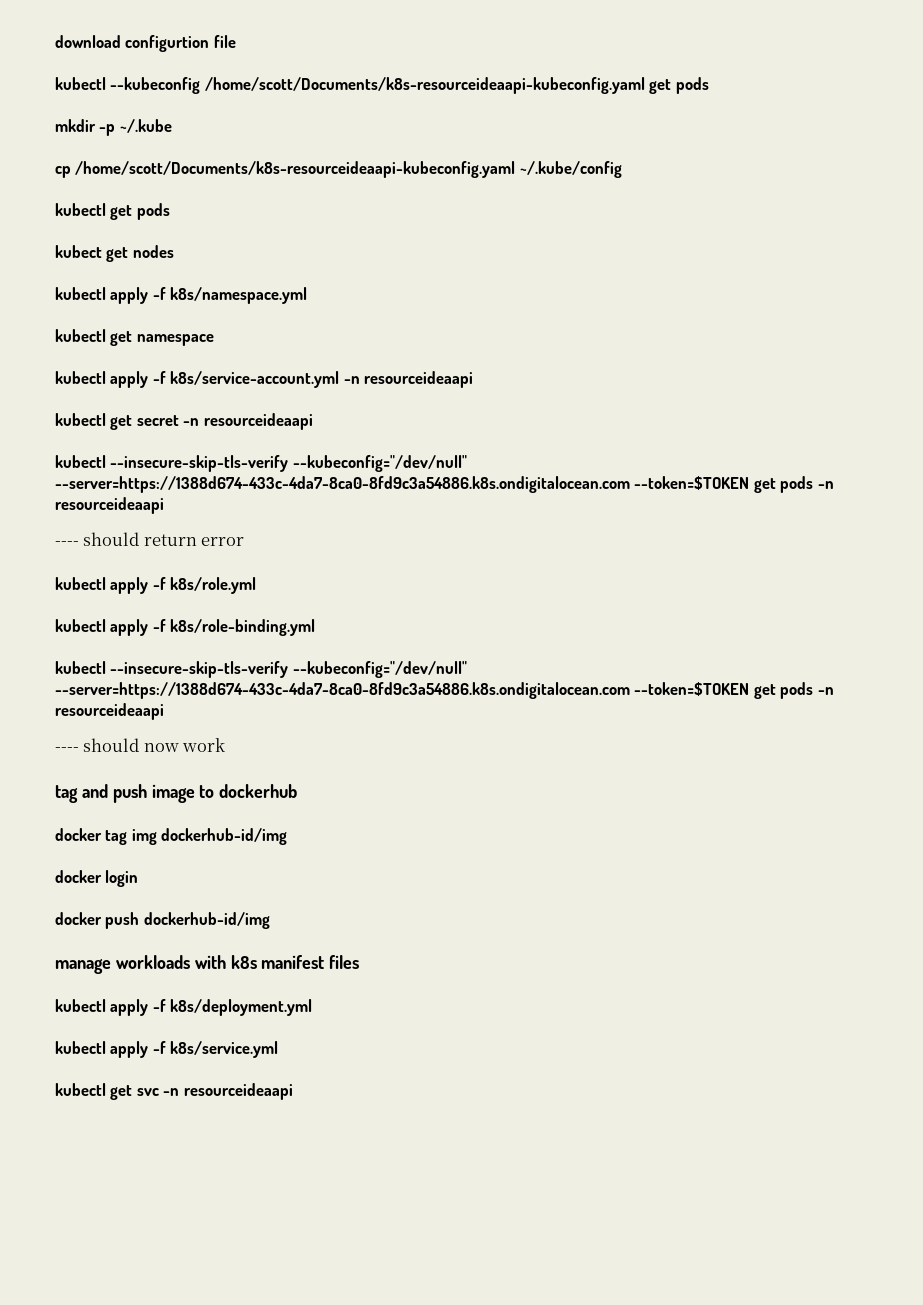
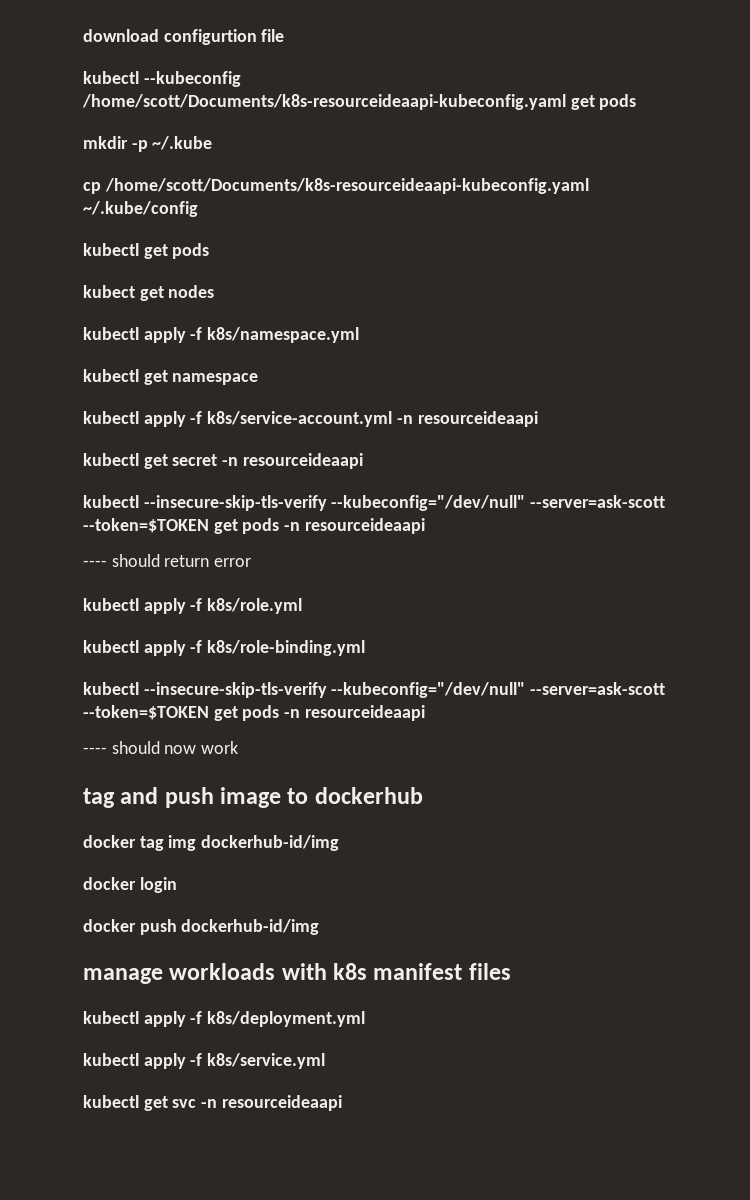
[55,476,630,493] --server=https://1388d674-433c-4da7-8ca0-8fd9c3a54886.k8s.ondigitalocean.com -> [530,495,666,508] --server=ask-scott
[55,682,630,699] --server=https://1388d674-433c-4da7-8ca0-8fd9c3a54886.k8s.ondigitalocean.com -> [530,682,666,695] --server=ask-scott

